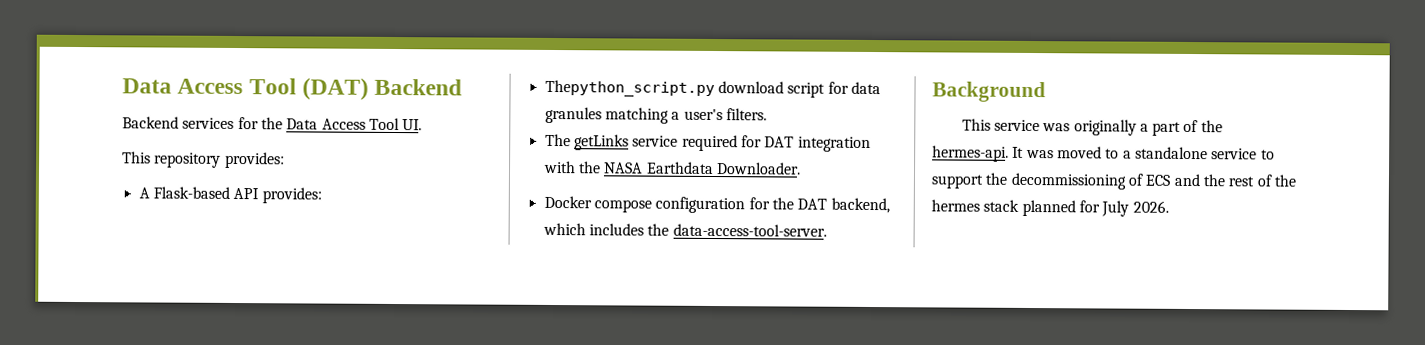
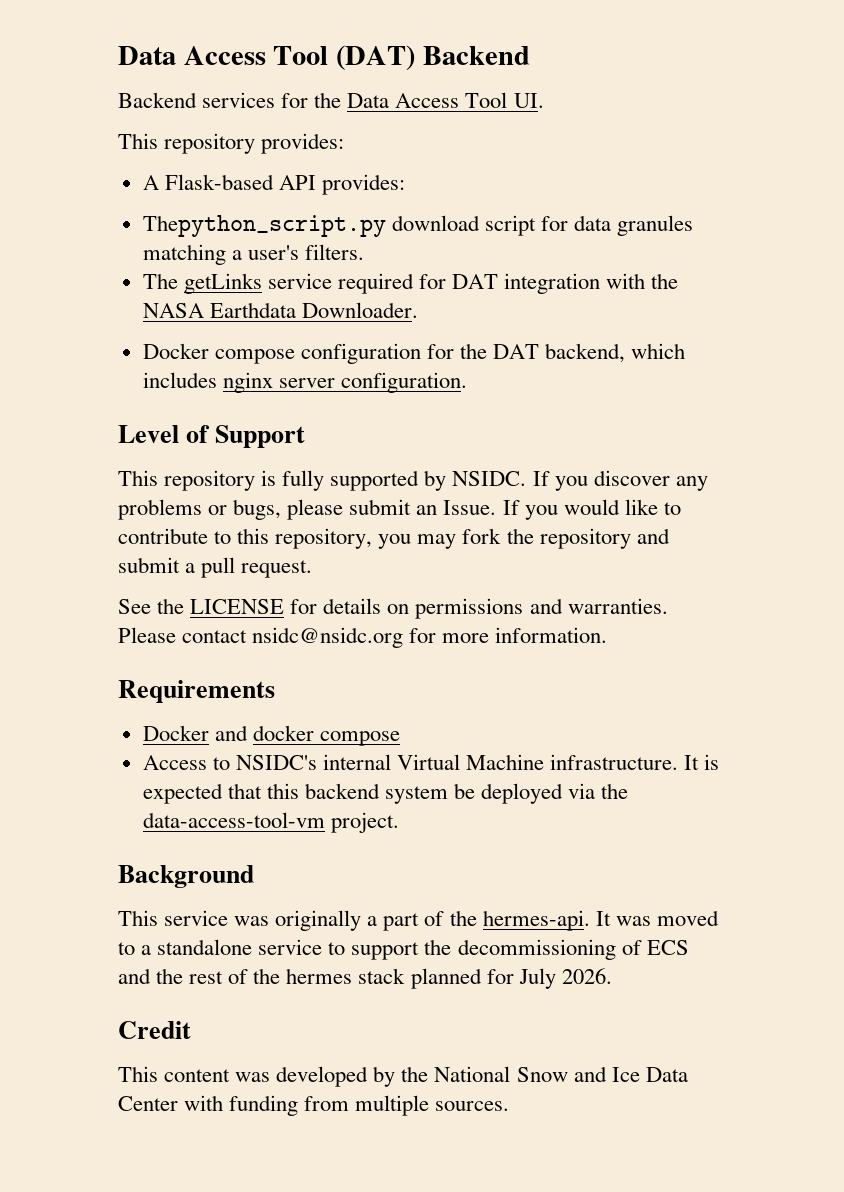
[647,223,827,237] the data-access-tool-server. -> [222,372,467,393] [118,425,306,448] [118,470,708,491] [118,499,681,520] [118,528,670,549] [118,557,313,578] [118,598,668,619] [118,627,608,648] [118,680,275,703] [142,725,400,746] [142,754,720,770] [142,783,629,804] [142,812,399,833] nginx server configuration. // Level of Support // This repository is fully supported by NSIDC. If you discover any problems or bugs, please submit an Issue. If you would like to contribute to this repository, you may fork the repository and submit a pull request. // See the LICENSE for details on permissions and warranties. Please contact nsidc@nsidc.org for more information. // Requirements // Docker and docker compose // Access to NSIDC's internal Virtual Machine infrastructure. It is expected that this backend system be deployed via the data-access-tool-vm project.
(1169, 206) none -> [118,1021,191,1039] [118,1066,688,1087] [118,1095,510,1116] // Credit // This content was developed by the National Snow and Ice Data Center with funding from multiple sources.

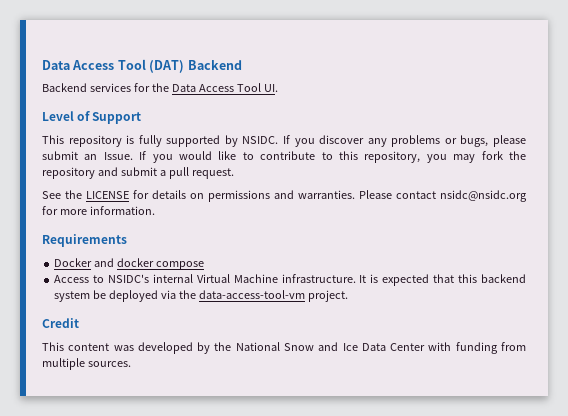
[118,133,345,154] [142,174,405,195] [142,215,694,237] [142,244,364,265] [142,273,679,294] [142,302,418,318] [142,343,686,364] [142,372,467,393] // This repository provides: // A Flask-based API provides: // Thepython_script.py download script for data granules matching a user's filters. // The getLinks service required for DAT integration with the NASA Earthdata Downloader. // Docker compose configuration for the DAT backend, which includes nginx server configuration. -> (278, 88) none
[118,865,254,888] [118,910,719,931] [118,939,689,960] [118,968,612,989] // Background // This service was originally a part of the hermes-api. It was moved to a standalone service to support the decommissioning of ECS and the rest of the hermes stack planned for July 2026. -> (348, 296) none

